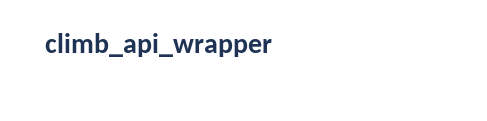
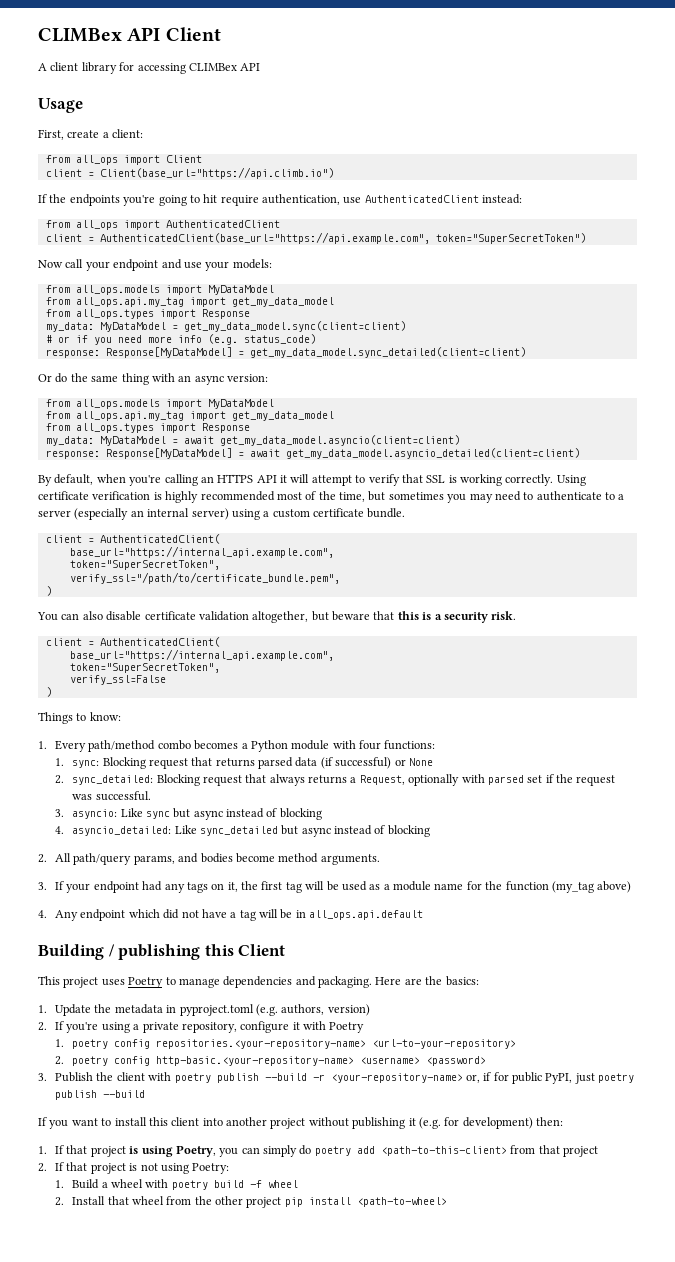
[45,33,272,57] climb_api_wrapper -> [38,27,221,42] [38,62,261,74] [38,98,83,113] [38,129,144,140] [45,155,202,165] [45,167,334,179] [38,194,523,206] [45,220,280,230] [45,232,586,244] [38,259,272,271] [45,285,274,295] [45,297,334,307] [45,309,250,319] [45,321,406,332] [45,334,316,345] [45,347,526,358] [38,373,268,385] [45,399,274,409] [45,411,334,421] [45,423,250,433] [45,435,460,446] [45,448,580,459] [38,474,586,486] [38,491,625,503] [38,508,406,520] [45,534,220,544] [69,546,334,558] [69,560,220,570] [69,572,340,584] [45,586,52,596] [37,611,517,623] [45,637,220,647] [69,649,334,661] [69,663,220,673] [69,675,166,685] [45,687,52,697] [38,712,121,724] [38,740,436,752] [55,757,433,769] [55,774,616,786] [72,791,151,801] [55,808,322,820] [55,825,430,837] [38,853,380,865] [38,881,632,893] [38,909,424,921] [38,944,286,960] [38,976,479,988] [38,1004,370,1016] [38,1021,365,1033] [55,1039,517,1049] [55,1056,487,1066] [38,1072,635,1084] [55,1090,146,1100] [38,1117,563,1129] [38,1145,598,1157] [38,1162,230,1174] [55,1179,298,1190] [55,1196,447,1208] CLIMBex API Client // A client library for accessing CLIMBex API // Usage // First, create a client: // from all_ops import Client // client = Client(base_url="https://api.climb.io") // If the endpoints you're going to hit require authentication, use AuthenticatedClient instead: // from all_ops import AuthenticatedClient // client = AuthenticatedClient(base_url="https://api.example.com", token="SuperSecretToken") // Now call your endpoint and use your models: // from all_ops.models import MyDataModel // from all_ops.api.my_tag import get_my_data_model // from all_ops.types import Response // my_data: MyDataModel = get_my_data_model.sync(client=client) // # or if you need more info (e.g. status_code) // response: Response[MyDataModel] = get_my_data_model.sync_detailed(client=client) // Or do the same thing with an async version: // from all_ops.models import MyDataModel // from all_ops.api.my_tag import get_my_data_model // from all_ops.types import Response // my_data: MyDataModel = await get_my_data_model.asyncio(client=client) // response: Response[MyDataModel] = await get_my_data_model.asyncio_detailed(client=client) // By default, when you're calling an HTTPS API it will attempt to verify that SSL is working correctly. Using certificate verification is highly recommended most of the time, but sometimes you may need to authenticate to a server (especially an internal server) using a custom certificate bundle. // client = AuthenticatedClient( // base_url="https://internal_api.example.com", // token="SuperSecretToken", // verify_ssl="/path/to/certificate_bundle.pem", // ) // You can also disable certificate validation altogether, but beware that this is a security risk. // client = AuthenticatedClient( // base_url="https://internal_api.example.com", // token="SuperSecretToken", // verify_ssl=False // ) // Things to know: // 1. Every path/method combo becomes a Python module with four functions: // 1. sync: Blocking request that returns parsed data (if successful) or None // 2. sync_detailed: Blocking request that always returns a Request, optionally with parsed set if the request was successful. // 3. asyncio: Like sync but async instead of blocking // 4. asyncio_detailed: Like sync_detailed but async instead of blocking // 2. All path/query params, and bodies become method arguments. // 3. If your endpoint had any tags on it, the first tag will be used as a module name for the function (my_tag above) // 4. Any endpoint which did not have a tag will be in all_ops.api.default // Building / publishing this Client // This project uses Poetry to manage dependencies and packaging. Here are the basics: // 1. Update the metadata in pyproject.toml (e.g. authors, version) // 2. If you're using a private repository, configure it with Poetry // 1. poetry config repositories.<your-repository-name> <url-to-your-repository> // 2. poetry config http-basic.<your-repository-name> <username> <password> // 3. Publish the client with poetry publish --build -r <your-repository-name> or, if for public PyPI, just poetry publish --build // If you want to install this client into another project without publishing it (e.g. for development) then: // 1. If that project is using Poetry, you can simply do poetry add <path-to-this-client> from that project // 2. If that project is not using Poetry: // 1. Build a wheel with poetry build -f wheel // 2. Install that wheel from the other project pip install <path-to-wheel>

